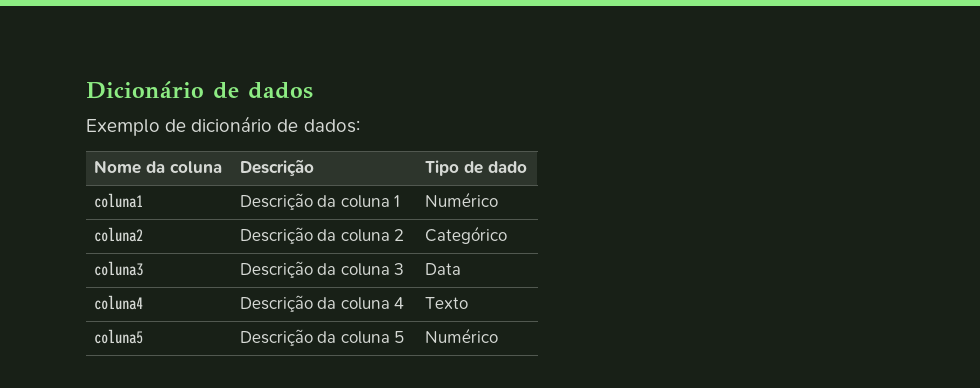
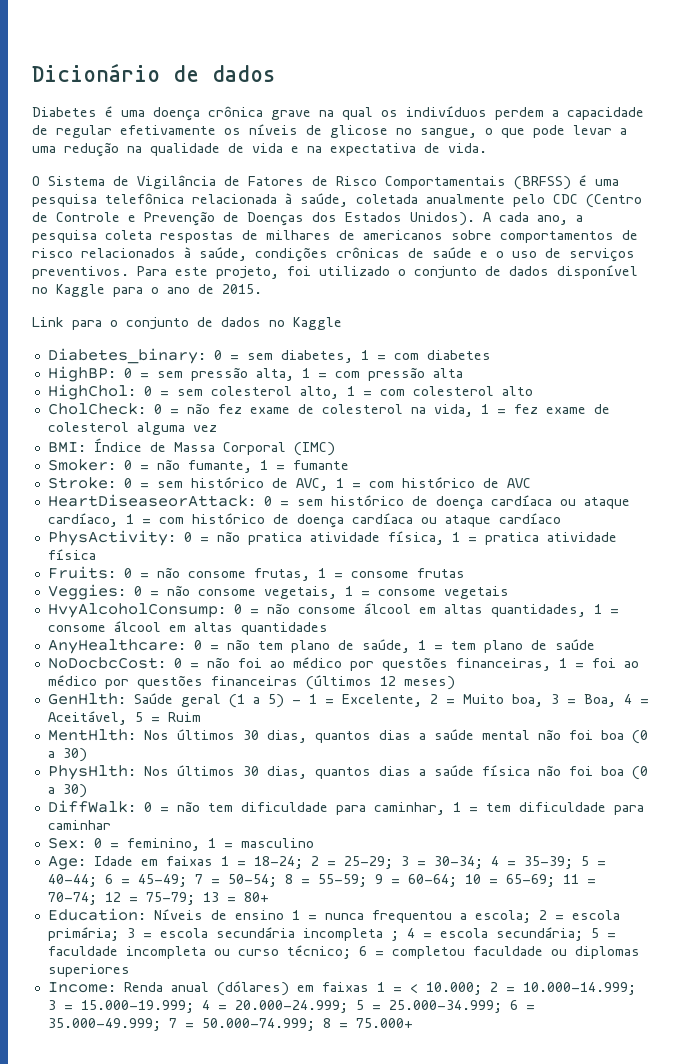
[86,116,360,136] [93,160,222,174] [239,159,314,176] [424,160,527,176] [93,193,143,208] [239,193,401,210] [424,192,498,207] [93,227,143,242] [239,227,405,244] [424,226,507,244] [93,261,143,276] [239,261,405,278] [424,263,461,275] [93,295,143,310] [239,295,405,312] [424,297,468,309] [93,329,143,344] [239,329,405,346] [424,328,498,343] Exemplo de dicionário de dados: // Nome da coluna | Descrição | Tipo de dado // coluna1 | Descrição da coluna 1 | Numérico // coluna2 | Descrição da coluna 2 | Categórico // coluna3 | Descrição da coluna 3 | Data // coluna4 | Descrição da coluna 4 | Texto // coluna5 | Descrição da coluna 5 | Numérico -> [32,106,644,121] [32,124,627,138] [32,142,487,157] [32,175,619,190] [32,193,642,208] [32,211,583,226] [32,230,638,243] [32,247,635,262] [32,265,638,279] [32,284,262,297] [32,317,342,330] [47,348,491,364] [47,366,463,382] [47,384,533,400] [47,403,610,417] [47,422,217,435] [47,438,335,456] [47,459,349,473] [47,477,531,491] [47,494,630,510] [47,513,561,528] [47,530,617,546] [47,549,96,560] [47,566,465,581] [47,584,509,600] [47,603,619,618] [47,621,328,635] [47,639,595,654] [47,657,639,671] [47,675,455,690] [47,693,649,708] [47,711,201,725] [47,729,648,744] [47,748,87,762] [47,765,648,780] [47,784,87,798] [47,800,644,815] [47,820,111,830] [47,837,314,851] [47,855,606,870] [47,874,596,887] [47,892,269,905] [47,908,620,923] [47,927,616,941] [47,945,640,959] [47,964,130,977] [47,981,636,996] [47,1000,535,1013] [47,1018,413,1031] Diabetes é uma doença crônica grave na qual os indivíduos perdem a capacidade de regular efetivamente os níveis de glicose no sangue, o que pode levar a uma redução na qualidade de vida e na expectativa de vida. // O Sistema de Vigilância de Fatores de Risco Comportamentais (BRFSS) é uma pesquisa telefônica relacionada à saúde, coletada anualmente pelo CDC (Centro de Controle e Prevenção de Doenças dos Estados Unidos). A cada ano, a pesquisa coleta respostas de milhares de americanos sobre comportamentos de risco relacionados à saúde, condições crônicas de saúde e o uso de serviços preventivos. Para este projeto, foi utilizado o conjunto de dados disponível no Kaggle para o ano de 2015. // Link para o conjunto de dados no Kaggle // Diabetes_binary: 0 = sem diabetes, 1 = com diabetes // HighBP: 0 = sem pressão alta, 1 = com pressão alta // HighChol: 0 = sem colesterol alto, 1 = com colesterol alto // CholCheck: 0 = não fez exame de colesterol na vida, 1 = fez exame de colesterol alguma vez // BMI: Índice de Massa Corporal (IMC) // Smoker: 0 = não fumante, 1 = fumante // Stroke: 0 = sem histórico de AVC, 1 = com histórico de AVC // HeartDiseaseorAttack: 0 = sem histórico de doença cardíaca ou ataque cardíaco, 1 = com histórico de doença cardíaca ou ataque cardíaco // PhysActivity: 0 = não pratica atividade física, 1 = pratica atividade física // Fruits: 0 = não consome frutas, 1 = consome frutas // Veggies: 0 = não consome vegetais, 1 = consome vegetais // HvyAlcoholConsump: 0 = não consome álcool em altas quantidades, 1 = consome álcool em altas quantidades // AnyHealthcare: 0 = não tem plano de saúde, 1 = tem plano de saúde // NoDocbcCost: 0 = não foi ao médico por questões financeiras, 1 = foi ao médico por questões financeiras (últimos 12 meses) // GenHlth: Saúde geral (1 a 5) - 1 = Excelente, 2 = Muito boa, 3 = Boa, 4 = Aceitável, 5 = Ruim // MentHlth: Nos últimos 30 dias, quantos dias a saúde mental não foi boa (0 a 30) // PhysHlth: Nos últimos 30 dias, quantos dias a saúde física não foi boa (0 a 30) // DiffWalk: 0 = não tem dificuldade para caminhar, 1 = tem dificuldade para caminhar // Sex: 0 = feminino, 1 = masculino // Age: Idade em faixas 1 = 18-24; 2 = 25-29; 3 = 30-34; 4 = 35-39; 5 = 40-44; 6 = 45-49; 7 = 50-54; 8 = 55-59; 9 = 60-64; 10 = 65-69; 11 = 70-74; 12 = 75-79; 13 = 80+ // Education: Níveis de ensino 1 = nunca frequentou a escola; 2 = escola primária; 3 = escola secundária incompleta ; 4 = escola secundária; 5 = faculdade incompleta ou curso técnico; 6 = completou faculdade ou diplomas superiores // Income: Renda anual (dólares) em faixas 1 = < 10.000; 2 = 10.000-14.999; 3 = 15.000-19.999; 4 = 20.000-24.999; 5 = 25.000-34.999; 6 = 35.000-49.999; 7 = 50.000-74.999; 8 = 75.000+

